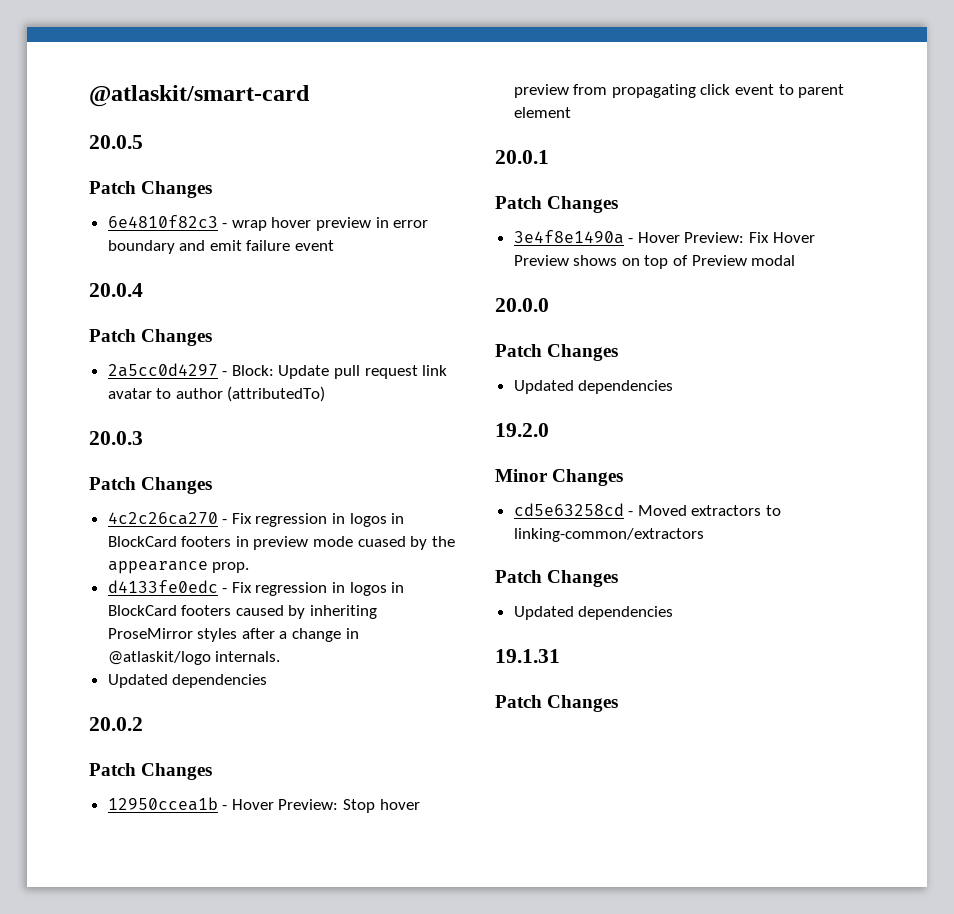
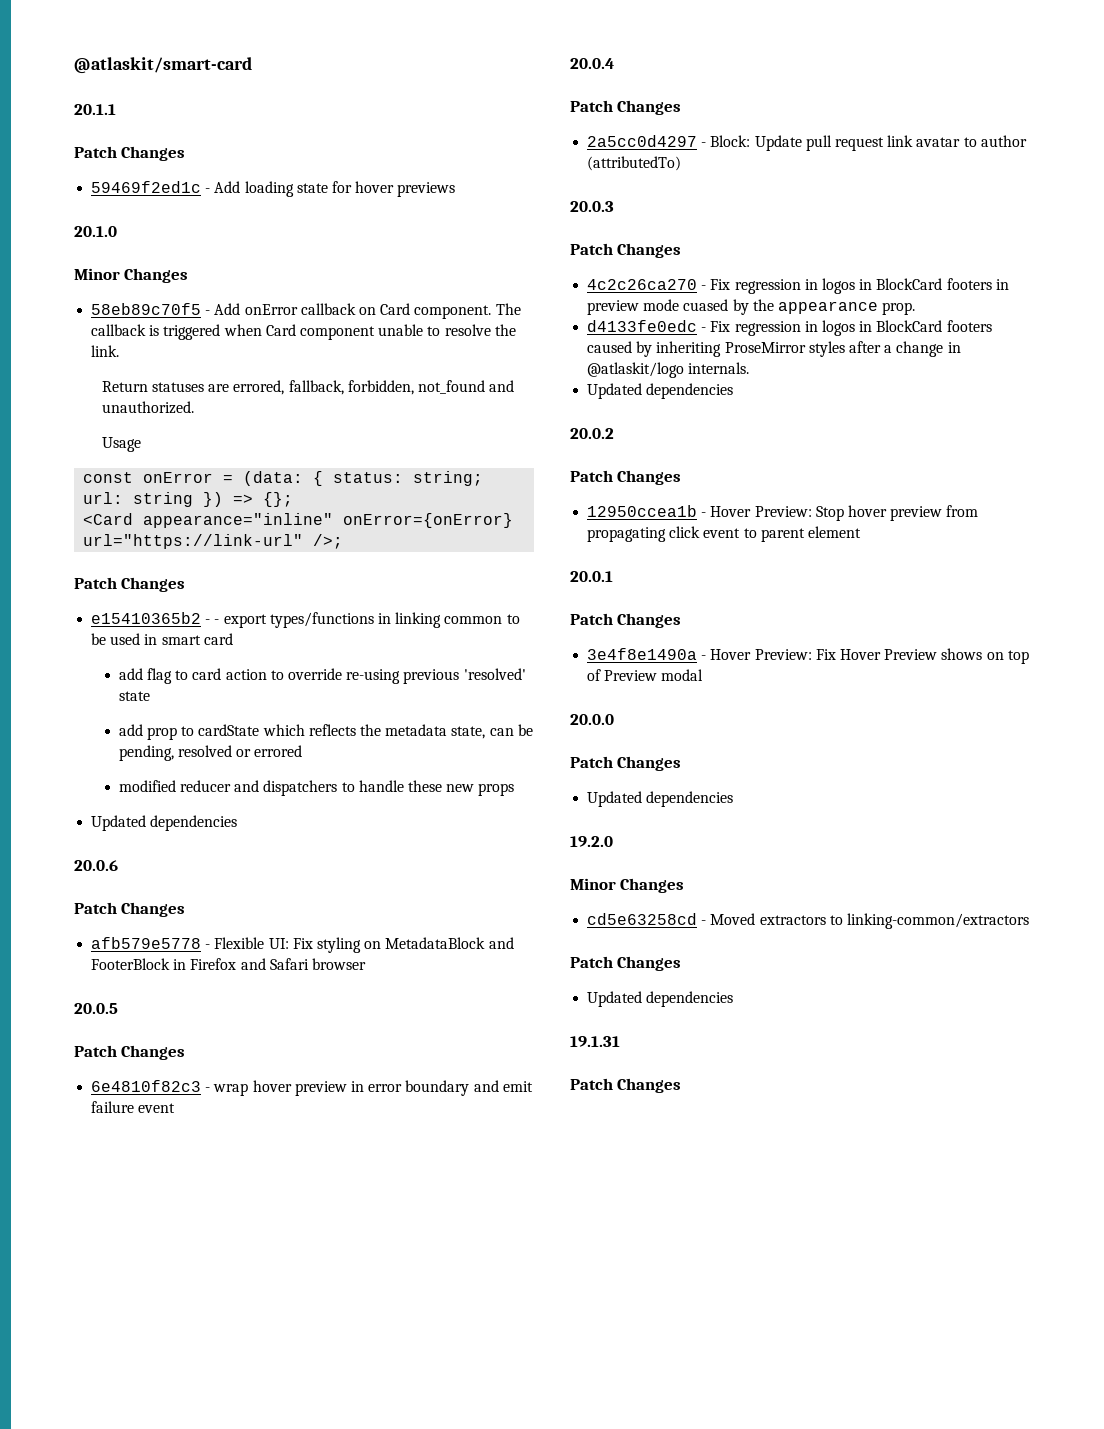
(310, 96) none -> [74,104,116,115] [74,146,186,161] [91,181,456,197] [74,226,117,237] [74,268,189,283] [91,303,521,319] [91,324,516,340] [91,345,120,357] [101,380,515,395] [101,401,194,414] [101,437,141,452] [83,471,484,486] [83,492,294,507] [83,513,514,528] [83,534,344,549] [74,577,186,592] [91,612,520,628] [91,633,233,645] [118,668,526,684] [118,691,150,701] [118,724,533,740] [118,745,303,761] [118,780,515,796] [91,815,238,831] [74,860,118,871] [74,902,186,917] [91,937,514,953] [91,958,366,970] // 20.1.1 // Patch Changes // 59469f2ed1c - Add loading state for hover previews // 20.1.0 // Minor Changes // 58eb89c70f5 - Add onError callback on Card component. The callback is triggered when Card component unable to resolve the link. // Return statuses are errored, fallback, forbidden, not_found and unauthorized. // Usage // const onError = (data: { status: string; url: string }) => {}; // <Card appearance="inline" onError={onError} url="https://link-url" />; // Patch Changes // e15410365b2 - - export types/functions in linking common to be used in smart card // add flag to card action to override re-using previous 'resolved' state // add prop to cardState which reflects the metadata state, can be pending, resolved or errored // modified reducer and dispatchers to handle these new props // Updated dependencies // 20.0.6 // Patch Changes // afb579e5778 - Flexible UI: Fix styling on MetadataBlock and FooterBlock in Firefox and Safari browser

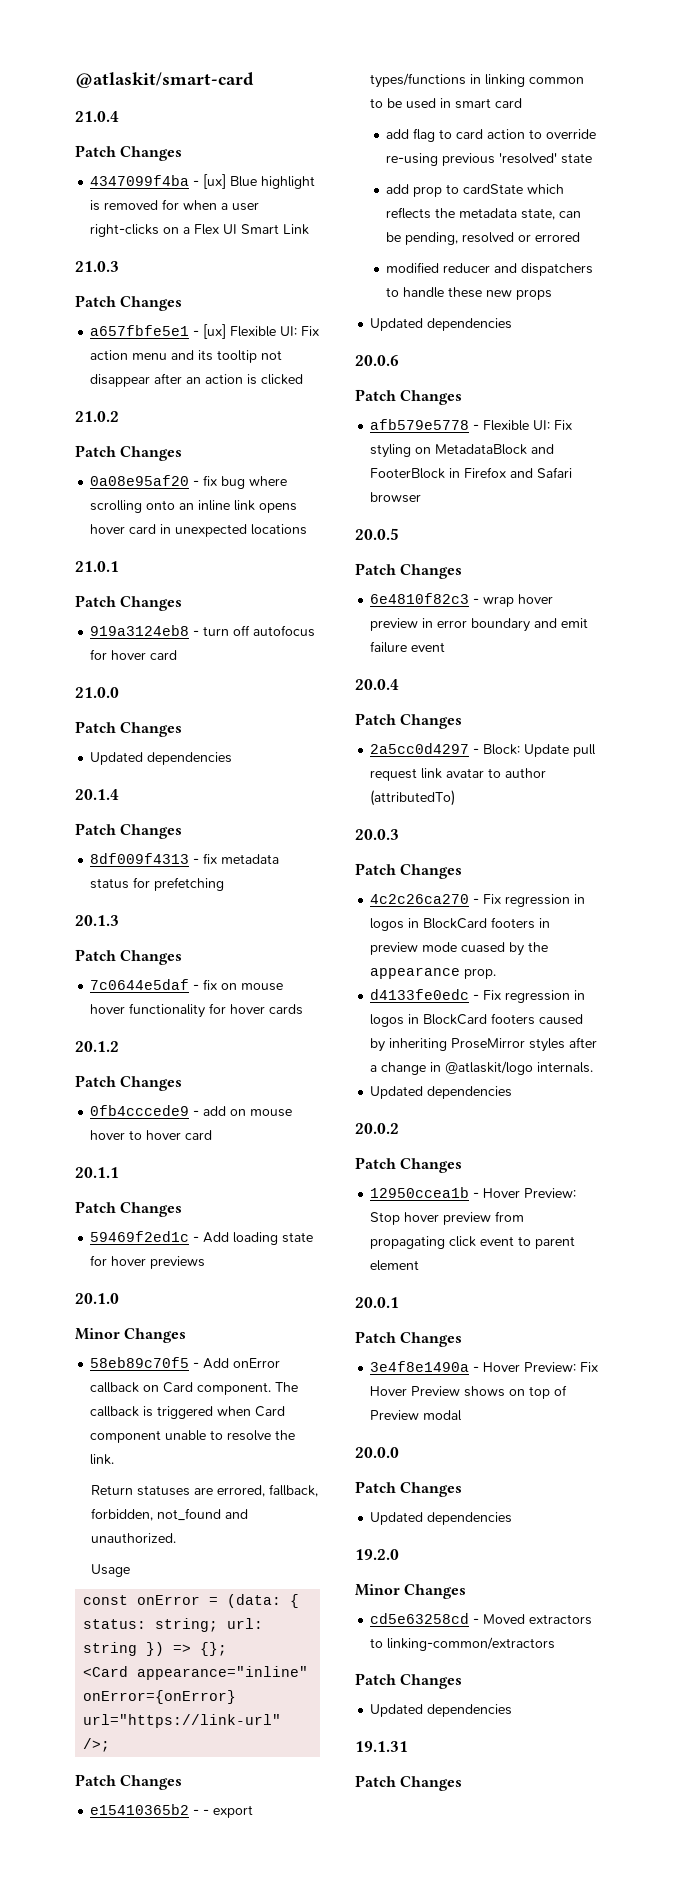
(252, 65) none -> [75,111,119,122] [75,145,183,161] [90,174,316,189] [90,199,260,211] [90,224,310,237] [75,261,119,272] [75,295,183,311] [90,324,320,339] [90,350,283,363] [90,373,304,387] [75,411,119,422] [75,445,183,461] [90,475,288,489] [90,500,298,513] [90,524,308,537] [75,561,119,572] [75,595,183,611] [90,625,316,637] [90,649,178,660] [75,687,119,698] [75,721,183,737] [90,752,233,765] [75,789,119,800] [75,823,183,839] [90,853,280,864] [90,877,225,891] [75,915,119,926] [75,949,183,965] [90,979,284,991] [90,1003,304,1018] [75,1041,119,1052] [75,1075,183,1091] [90,1105,293,1117] [90,1130,213,1140] // 21.0.4 // Patch Changes // 4347099f4ba - [ux] Blue highlight is removed for when a user right-clicks on a Flex UI Smart Link // 21.0.3 // Patch Changes // a657fbfe5e1 - [ux] Flexible UI: Fix action menu and its tooltip not disappear after an action is clicked // 21.0.2 // Patch Changes // 0a08e95af20 - fix bug where scrolling onto an inline link opens hover card in unexpected locations // 21.0.1 // Patch Changes // 919a3124eb8 - turn off autofocus for hover card // 21.0.0 // Patch Changes // Updated dependencies // 20.1.4 // Patch Changes // 8df009f4313 - fix metadata status for prefetching // 20.1.3 // Patch Changes // 7c0644e5daf - fix on mouse hover functionality for hover cards // 20.1.2 // Patch Changes // 0fb4cccede9 - add on mouse hover to hover card

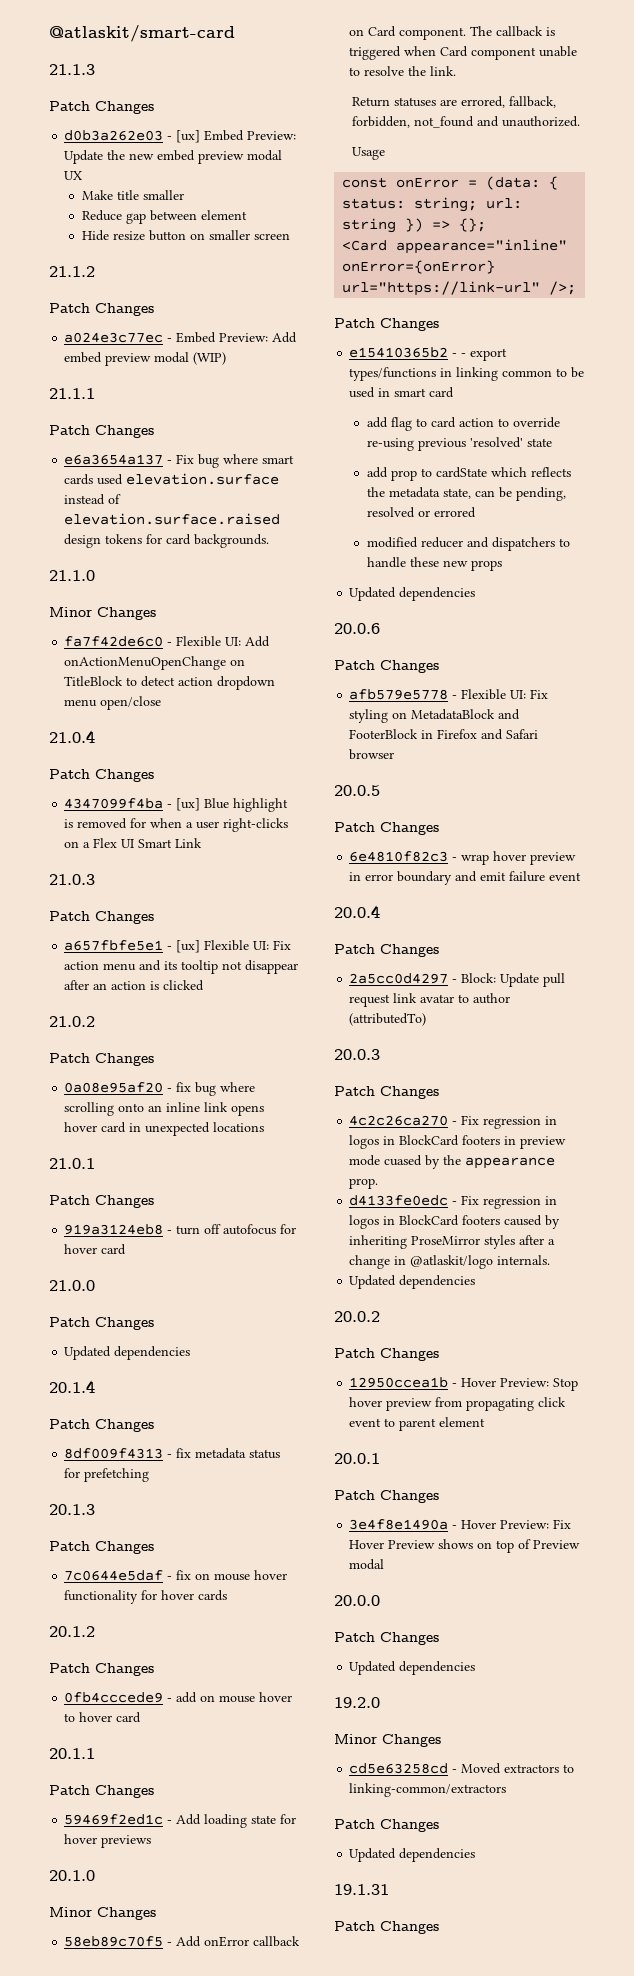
(254, 80) none -> [49,64,95,75] [49,101,154,114] [64,130,297,143] [64,150,283,164] [64,171,84,180] [82,190,185,200] [82,210,248,224] [82,230,291,241] [49,266,95,277] [49,303,154,316] [64,332,298,343] [64,352,227,366] [49,388,95,399] [49,425,154,438] [64,454,295,468] [64,473,280,485] [64,494,122,505] [64,513,281,525] [64,534,270,548] [49,570,95,581] [49,607,156,620] [64,636,271,647] [64,656,246,670] [64,676,276,690] [64,696,162,710] // 21.1.3 // Patch Changes // d0b3a262e03 - [ux] Embed Preview: Update the new embed preview modal UX // Make title smaller // Reduce gap between element // Hide resize button on smaller screen // 21.1.2 // Patch Changes // a024e3c77ec - Embed Preview: Add embed preview modal (WIP) // 21.1.1 // Patch Changes // e6a3654a137 - Fix bug where smart cards used elevation.surface instead of elevation.surface.raised design tokens for card backgrounds. // 21.1.0 // Minor Changes // fa7f42de6c0 - Flexible UI: Add onActionMenuOpenChange on TitleBlock to detect action dropdown menu open/close

